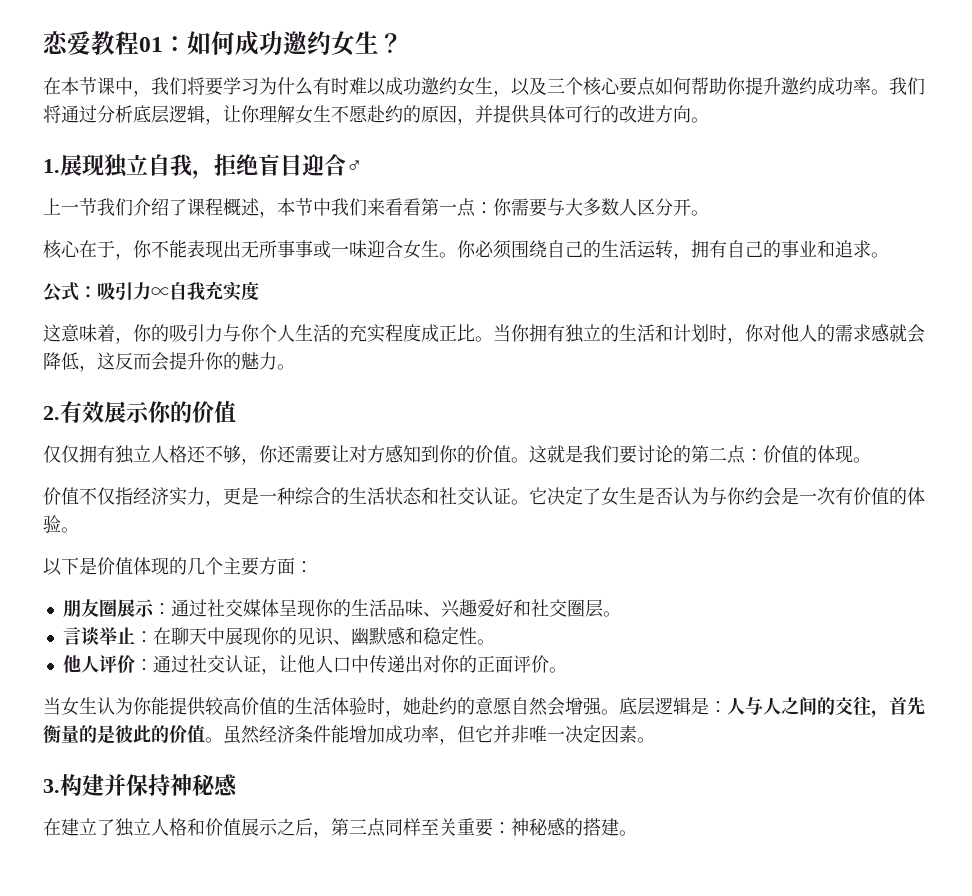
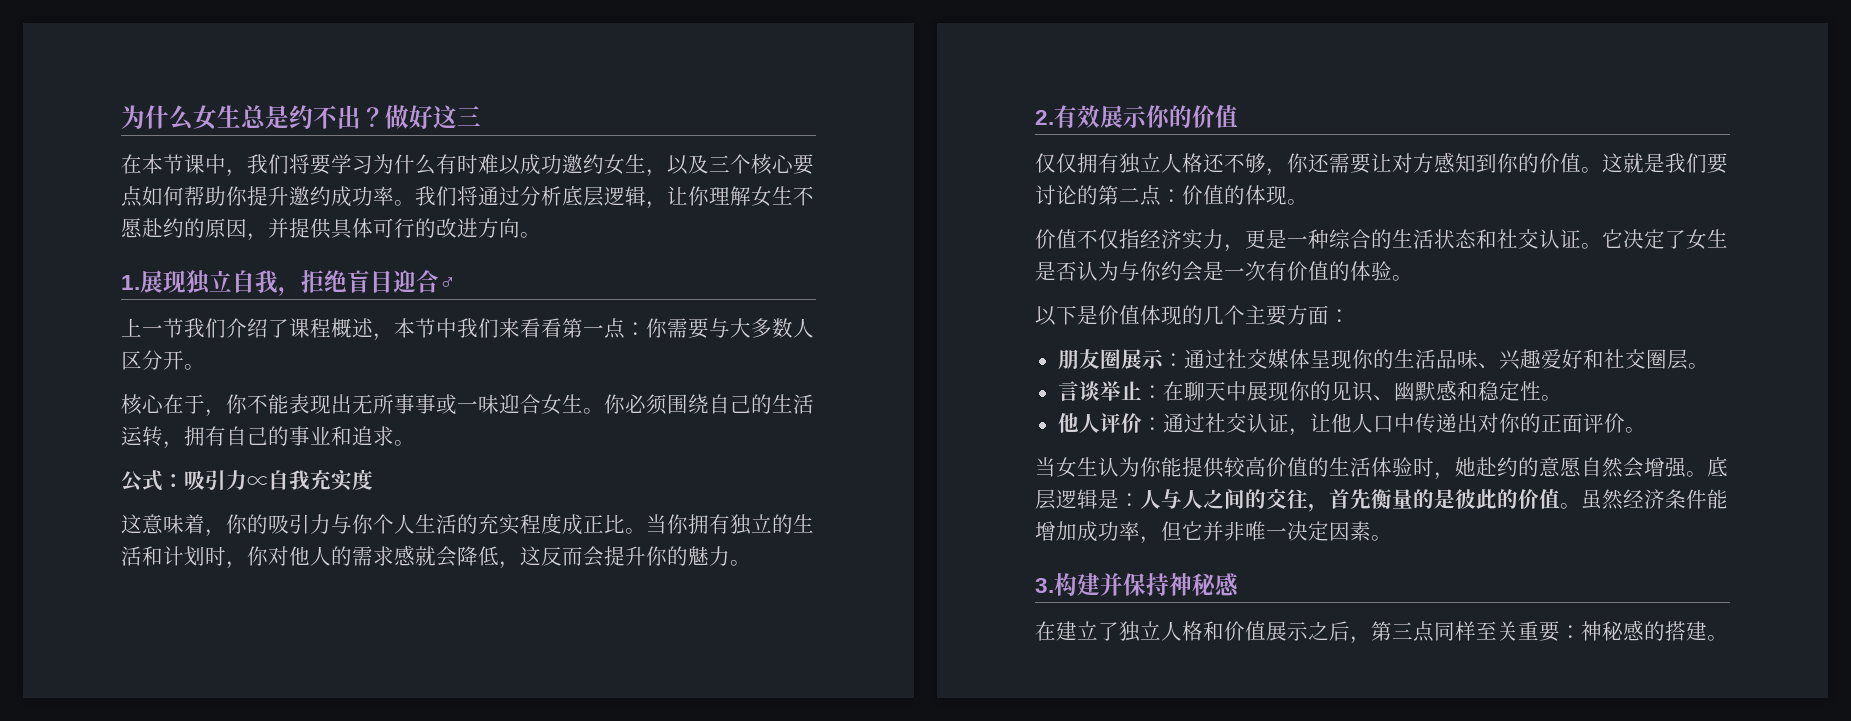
[43,31,379,56] 恋爱教程01：如何成功邀约女生 -> [121,105,361,131] 为什么女生总是约不出
(403, 43) none -> [385,105,481,129] 做好这三

